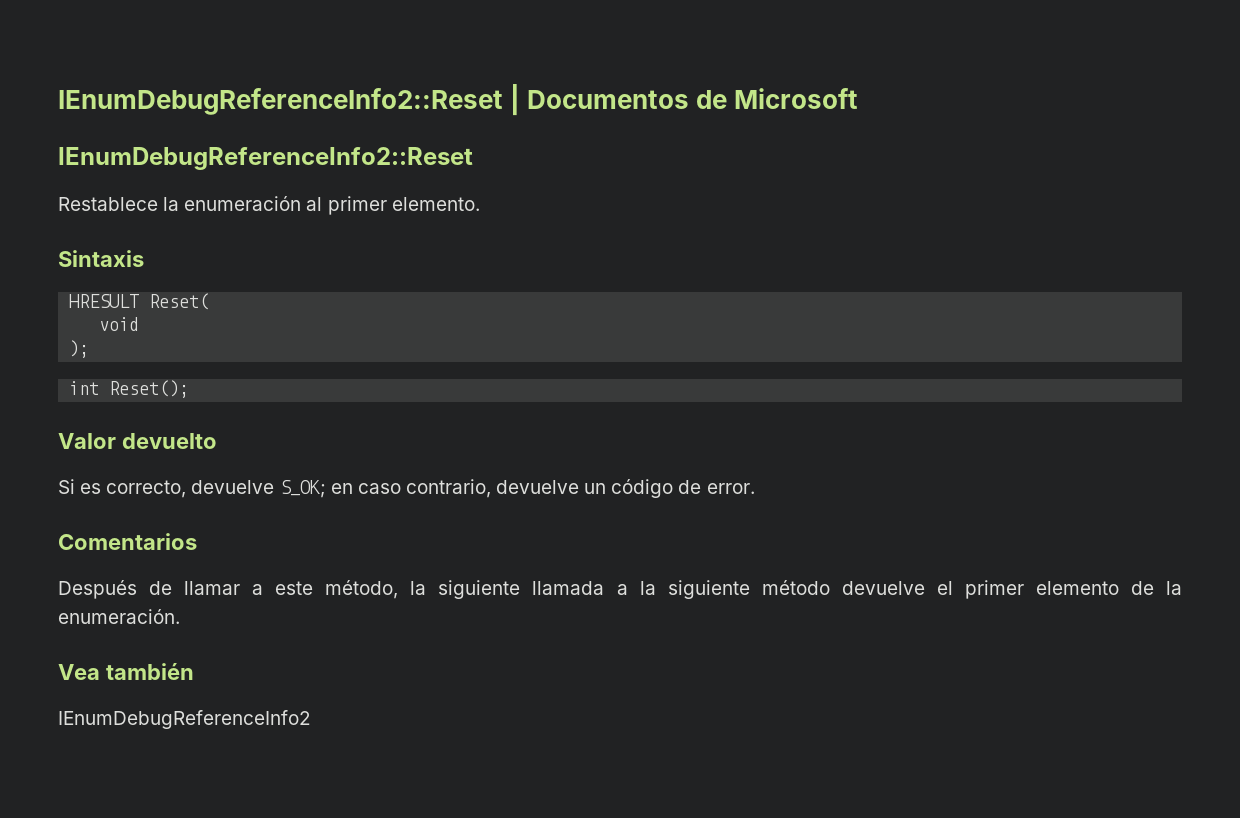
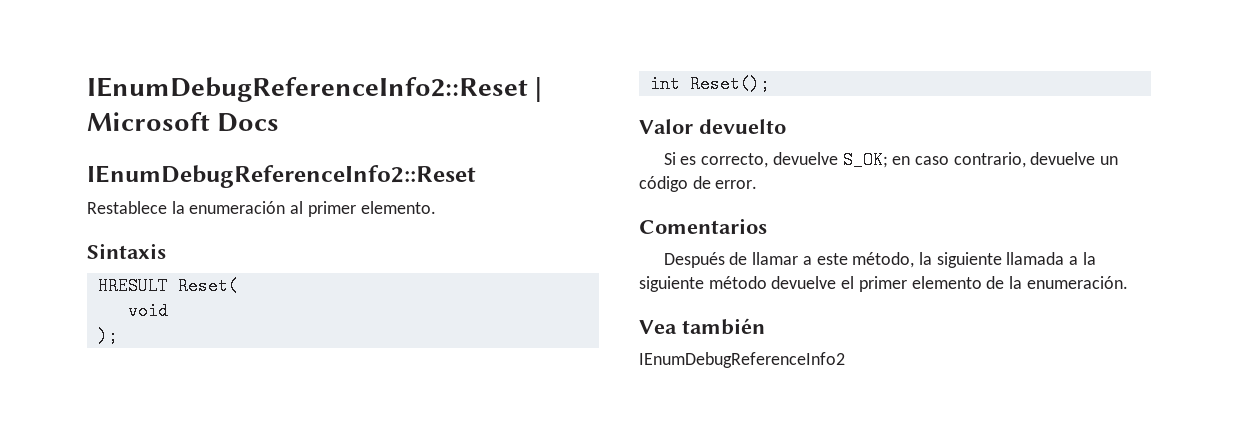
[527,90,728,109] Documentos de -> (543, 89) none
(859, 98) none -> [217,113,280,132] Docs

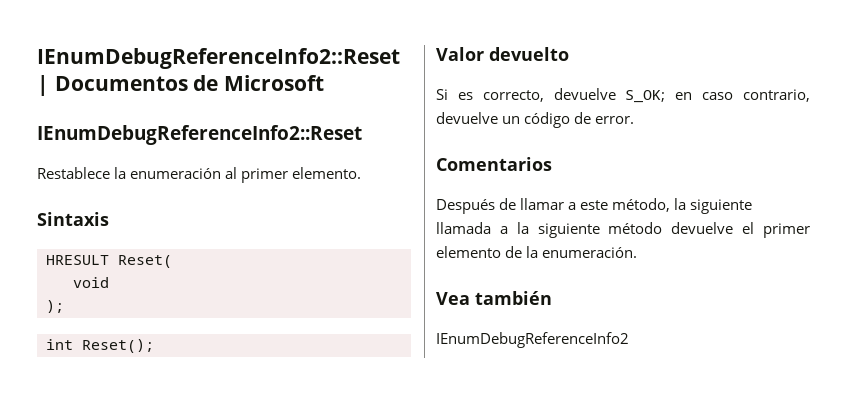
(543, 89) none -> [54,75,219,91] Documentos de
[217,113,280,132] Docs -> (324, 83) none

